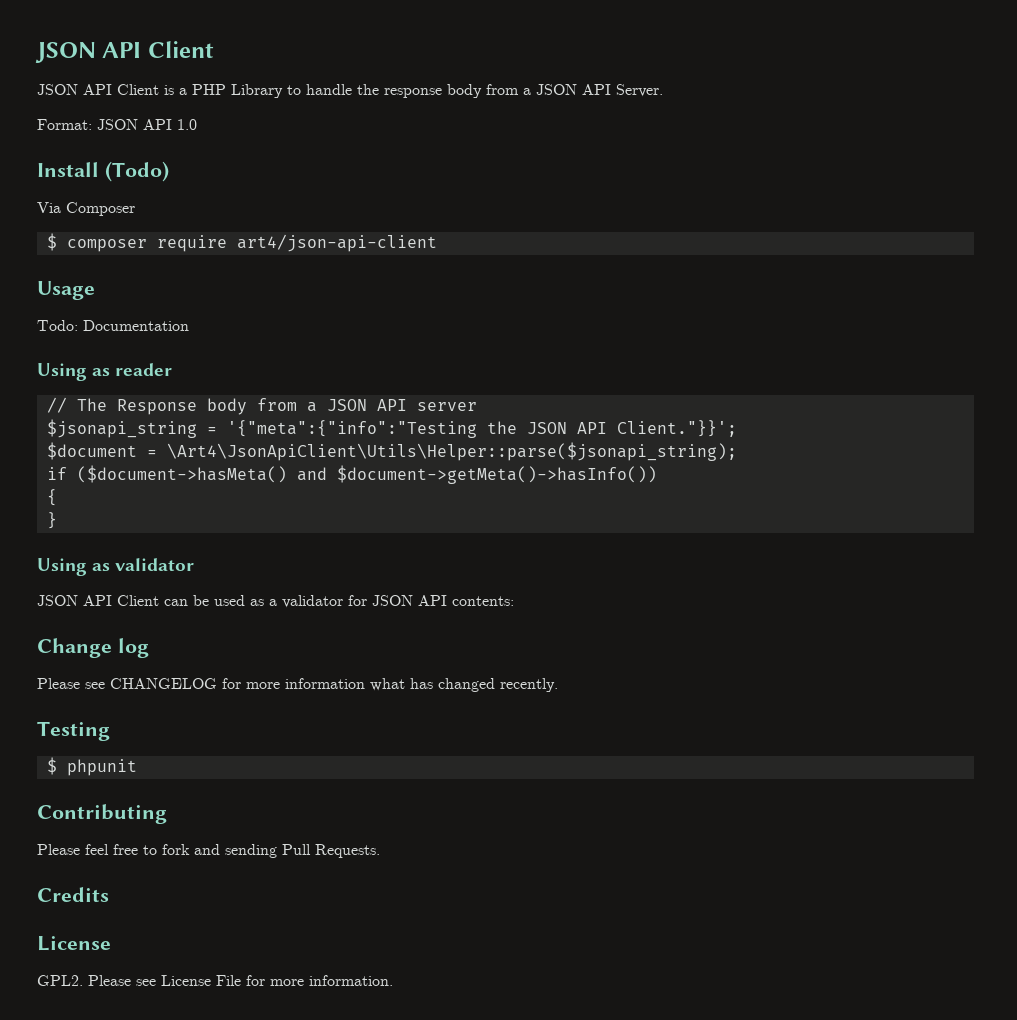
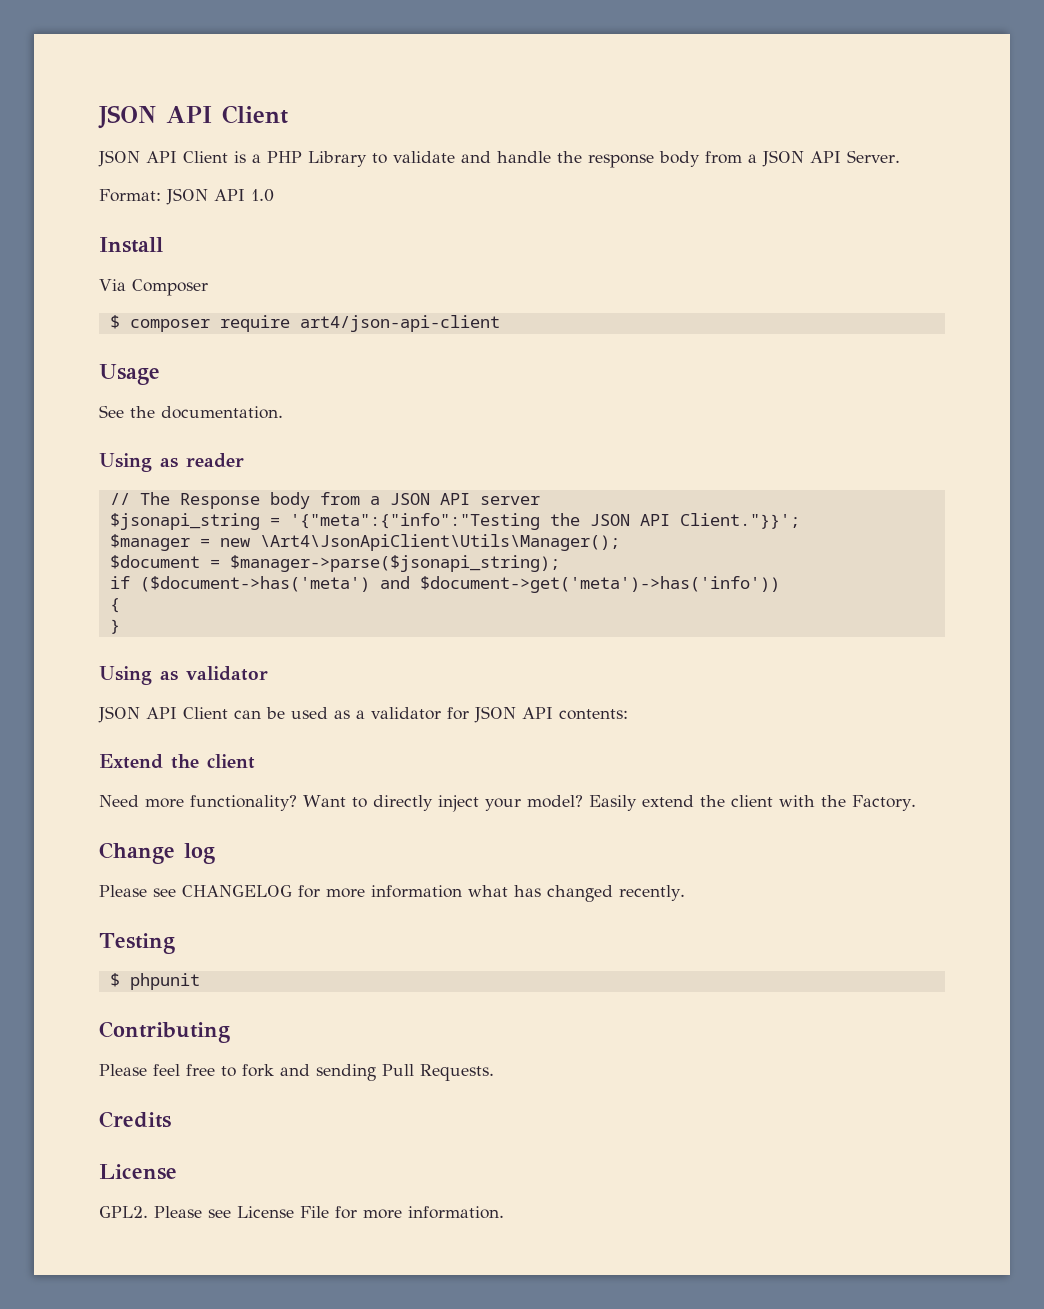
(301, 90) none -> [393,151,491,163] validate and
[104,161,169,182] (Todo) -> (163, 245) none
[37,320,189,331] Todo: Documentation -> [99,405,283,419] See the documentation.
(737, 428) none -> [109,534,620,551] // $manager = new \Art4\JsonApiClient\Utils\Manager();
[166,442,737,461] \Art4\JsonApiClient\Utils\Helper::parse($jsonapi_string); -> [229,555,560,572] $manager->parse($jsonapi_string);
[76,465,657,484] ($document->hasMeta() and $document->getMeta()->hasInfo()) -> [139,576,780,593] ($document->has('meta') and $document->get('meta')->has('info'))
(514, 601) none -> [99,754,255,769] [99,795,916,812] // Extend the client // Need more functionality? Want to directly inject your model? Easily extend the client with the Factory.

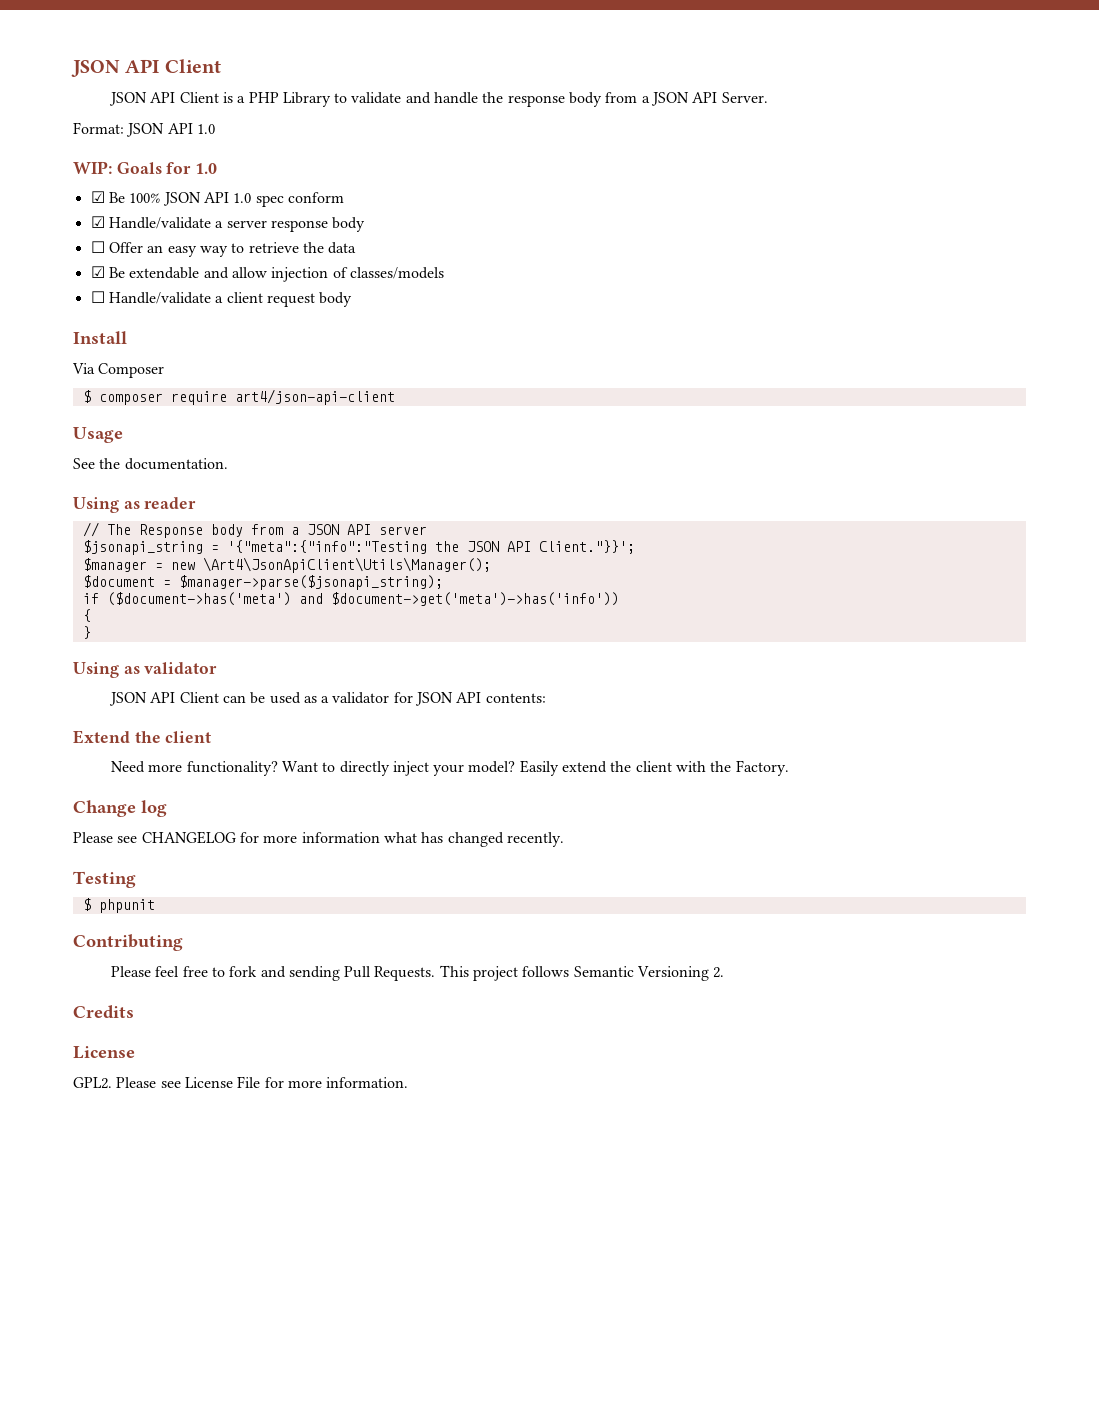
(274, 195) none -> [73,161,218,174] [90,191,344,207] [90,216,366,232] [90,241,357,257] [90,266,444,282] [90,291,353,307] // WIP: Goals for 1.0 // ☑ Be 100% JSON API 1.0 spec conform // ☑ Handle/validate a server response body // ☐ Offer an easy way to retrieve the data // ☑ Be extendable and allow injection of classes/models // ☐ Handle/validate a client request body
(494, 1072) none -> [439,965,725,981] This project follows Semantic Versioning 2.

